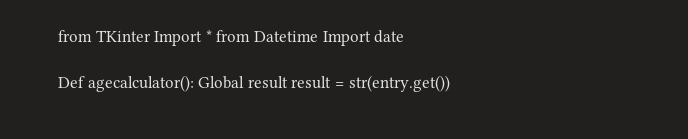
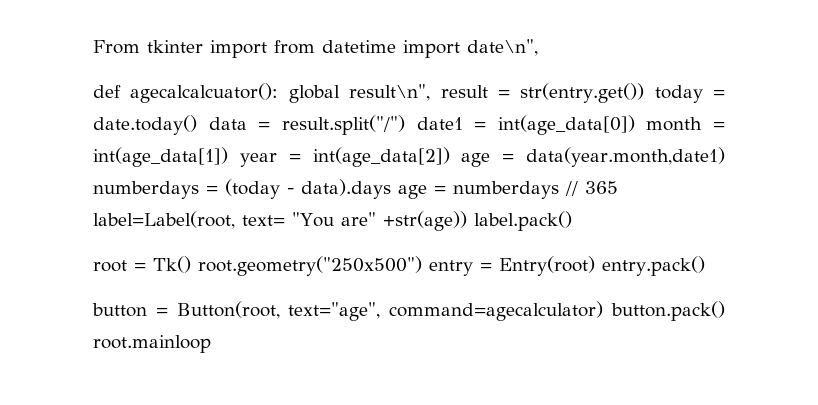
[58,30,405,46] [58,75,450,92] from TKinter Import * from Datetime Import date // Def agecalculator(): Global result result = str(entry.get()) -> [93,39,538,58] [93,83,725,103] [93,115,725,135] [93,147,726,167] [93,179,618,199] [93,211,572,231] [93,256,705,276] [92,301,725,321] [93,335,211,353] From tkinter import from datetime import date\n", // def agecalcalcuator(): global result\n", result = str(entry.get()) today = date.today() data = result.split("/") date1 = int(age_data[0]) month = int(age_data[1]) year = int(age_data[2]) age = data(year.month,date1) numberdays = (today - data).days age = numberdays // 365 label=Label(root, text= "You are" +str(age)) label.pack() // root = Tk() root.geometry("250x500") entry = Entry(root) entry.pack() // button = Button(root, text="age", command=agecalculator) button.pack() root.mainloop

